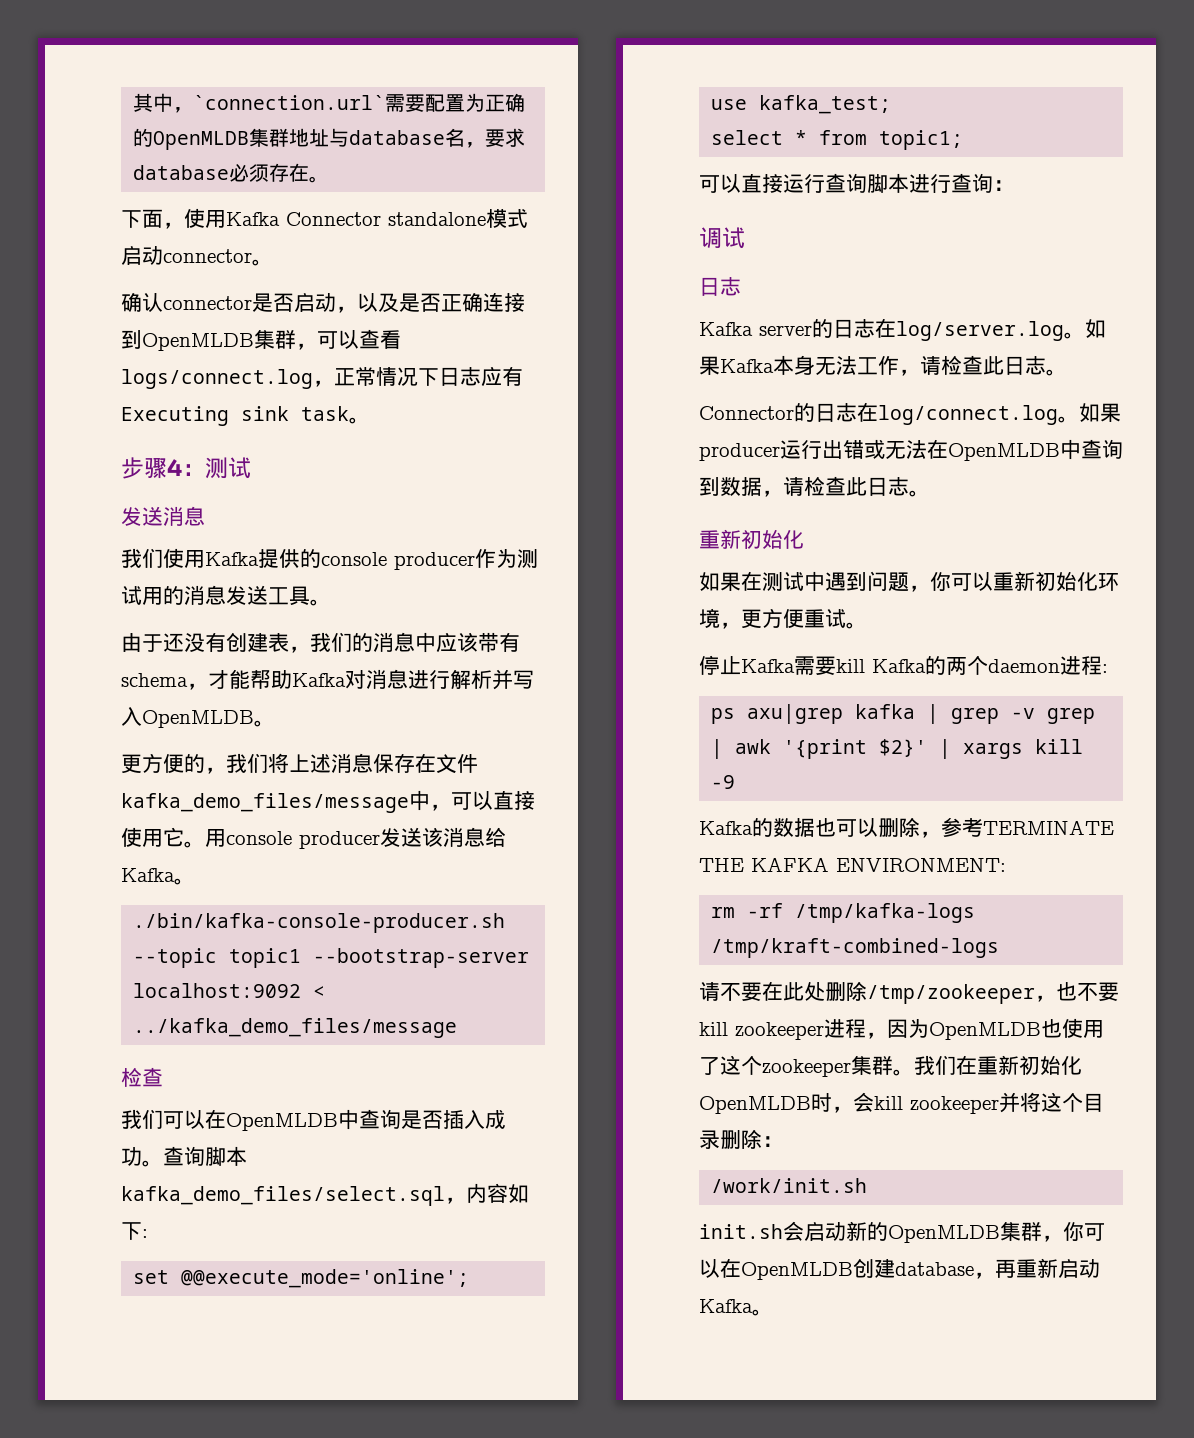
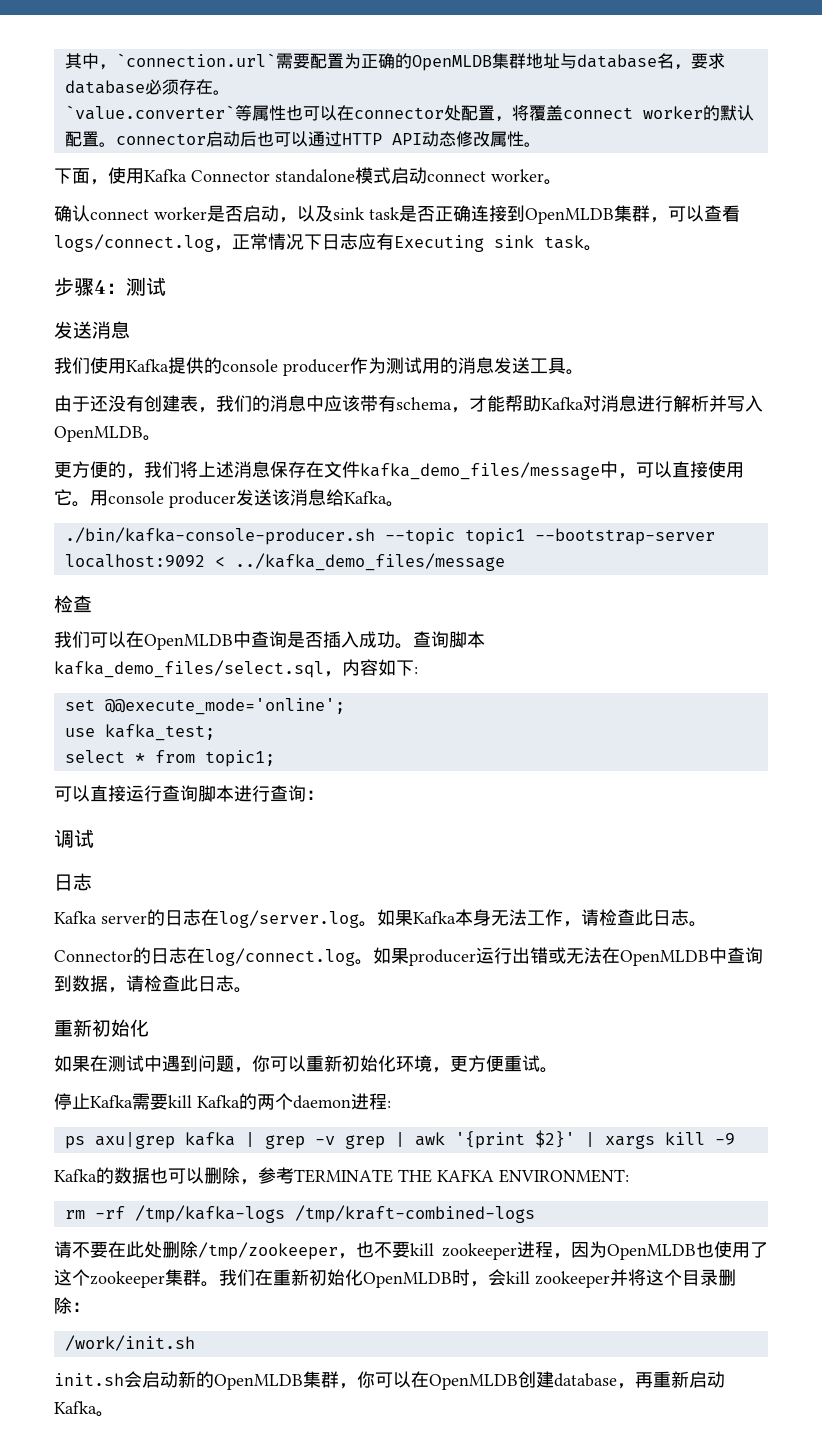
(330, 179) none -> [64,105,754,122] [64,131,541,147] // `value.converter`等属性也可以在connector处配置，将覆盖connect worker的默认配置。connector启动后也可以通过HTTP API动态修改属性。
[163,249,252,263] connector -> [427,169,544,182] connect worker
[163,296,252,310] connector -> [90,207,207,220] connect worker
(399, 302) none -> [333,207,400,220] sink task

